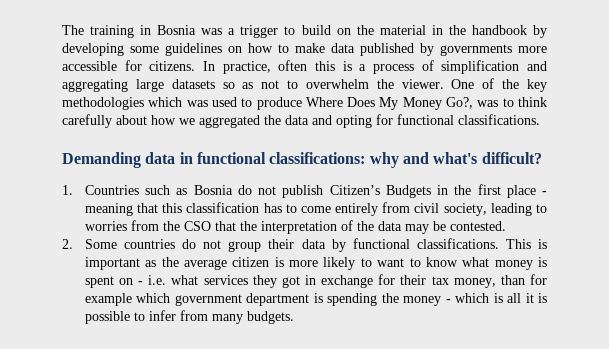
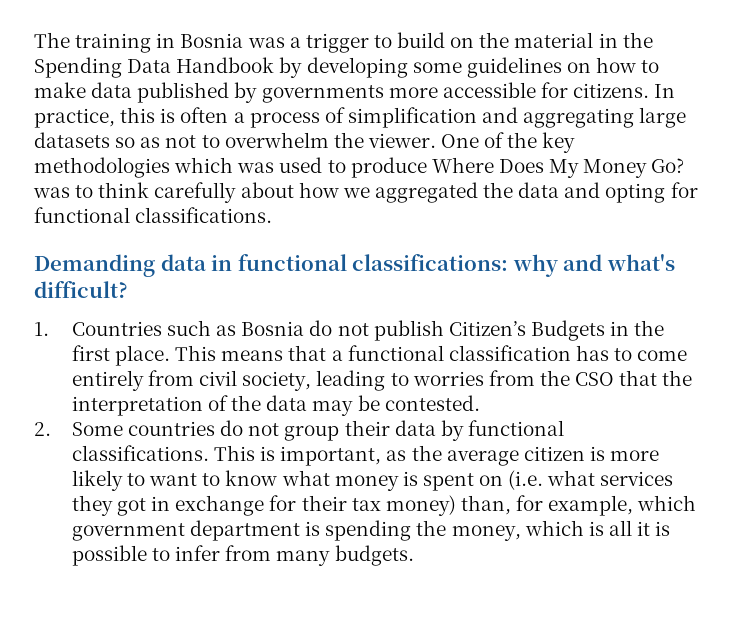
[471,25,527,35] handbook -> [34,57,275,78] Spending Data Handbook
[278,60,308,71] often -> (115, 118) none
(352, 66) none -> [180,107,229,123] often
[446,97,474,109] Go?, -> [651,158,685,173] Go?
[506,185,547,198] [84,203,183,216] place - meaning that this -> [114,345,444,366] place. This means that a functional
[84,257,140,270] important -> [280,446,382,466] important,
[138,275,167,285] - i.e. -> [508,470,544,490] (i.e.
[453,274,548,288] [84,293,132,306] money, than for example -> [385,495,634,516] money) than, for example,
[403,296,451,306] money - -> [451,525,521,541] money,

